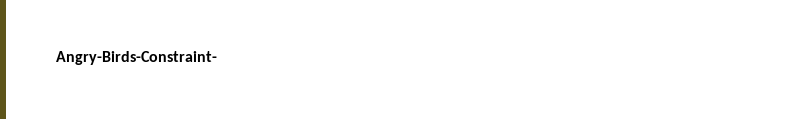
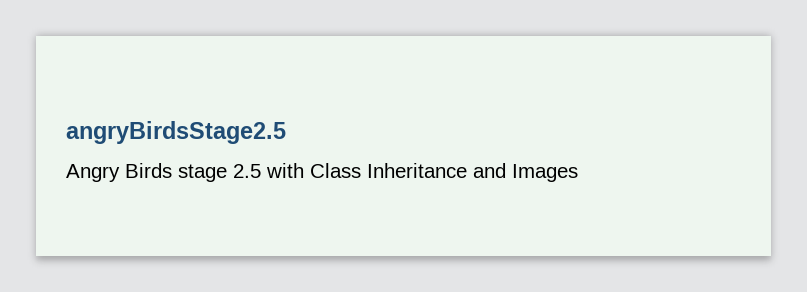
[56,51,217,65] Angry-Birds-Constraint- -> [66,121,286,144] [66,163,578,182] angryBirdsStage2.5 // Angry Birds stage 2.5 with Class Inheritance and Images

